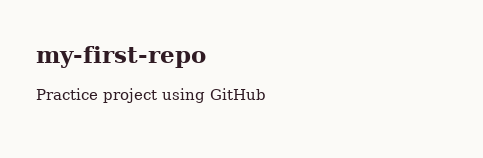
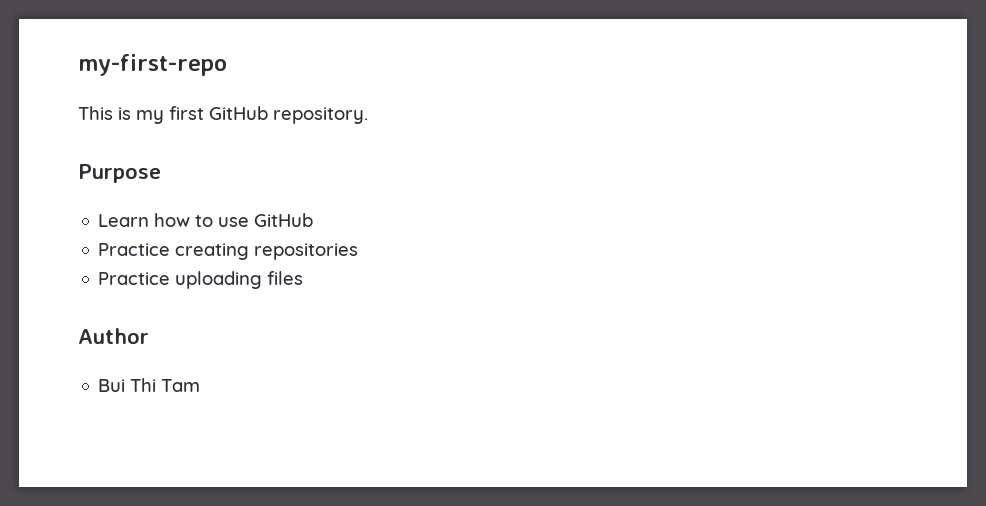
[36,88,266,103] Practice project using GitHub -> [78,106,368,124] [78,164,161,183] [98,213,314,227] [98,243,359,260] [98,271,304,289] [78,328,149,344] [98,378,201,392] This is my first GitHub repository. // Purpose // Learn how to use GitHub // Practice creating repositories // Practice uploading files // Author // Bui Thi Tam

